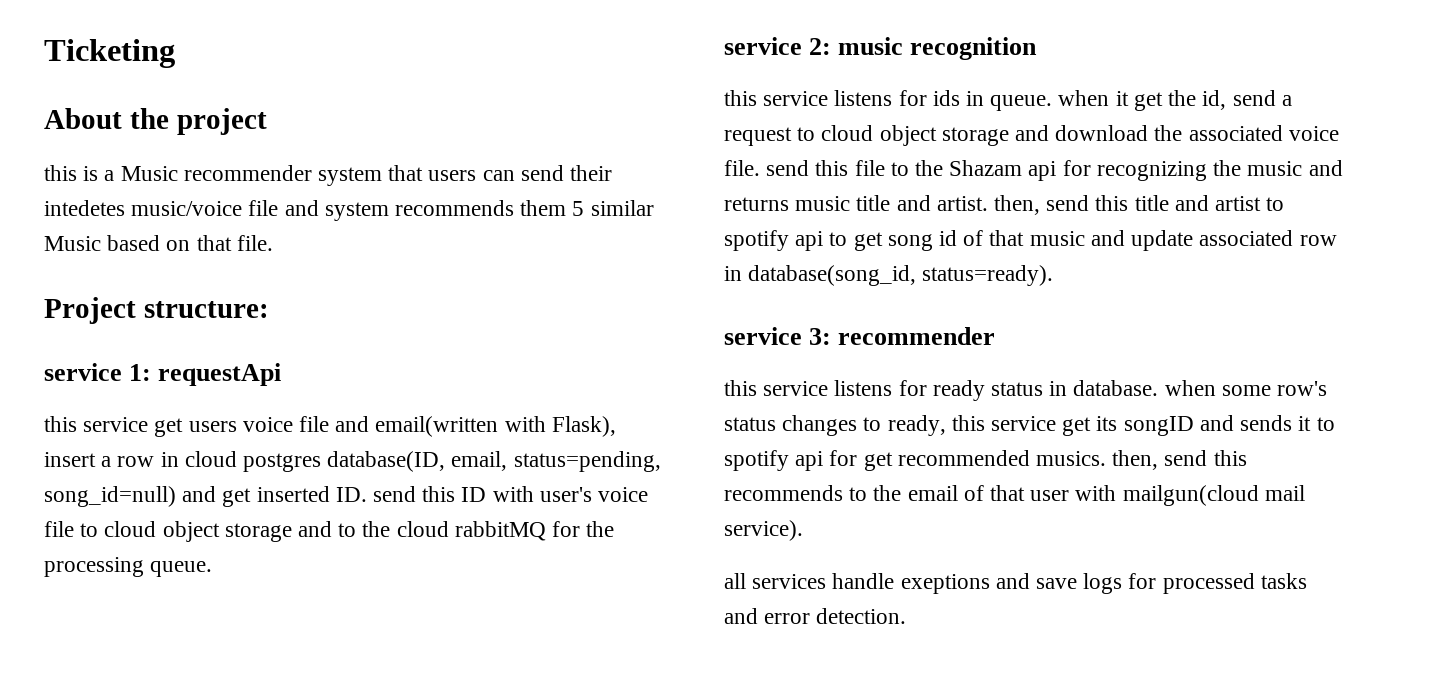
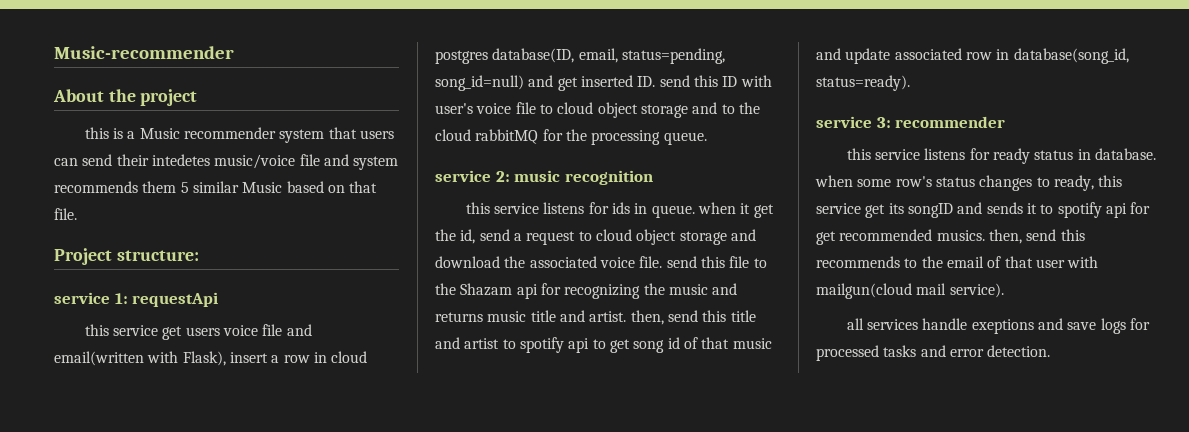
[44,39,175,68] Ticketing -> [54,46,234,59] Music-recommender

